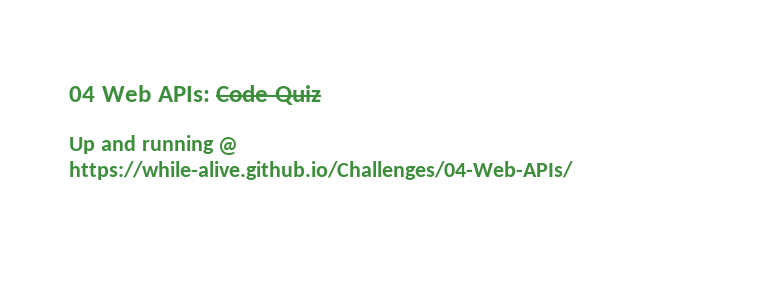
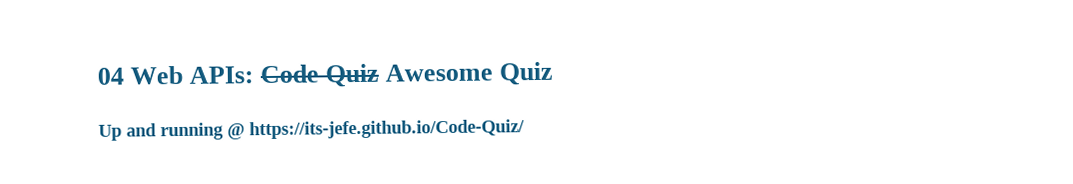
(321, 95) none -> [385,61,554,86] Awesome Quiz
[69,161,573,180] https://while-alive.github.io/Challenges/04-Web-APIs/ -> [249,119,525,140] https://its-jefe.github.io/Code-Quiz/

